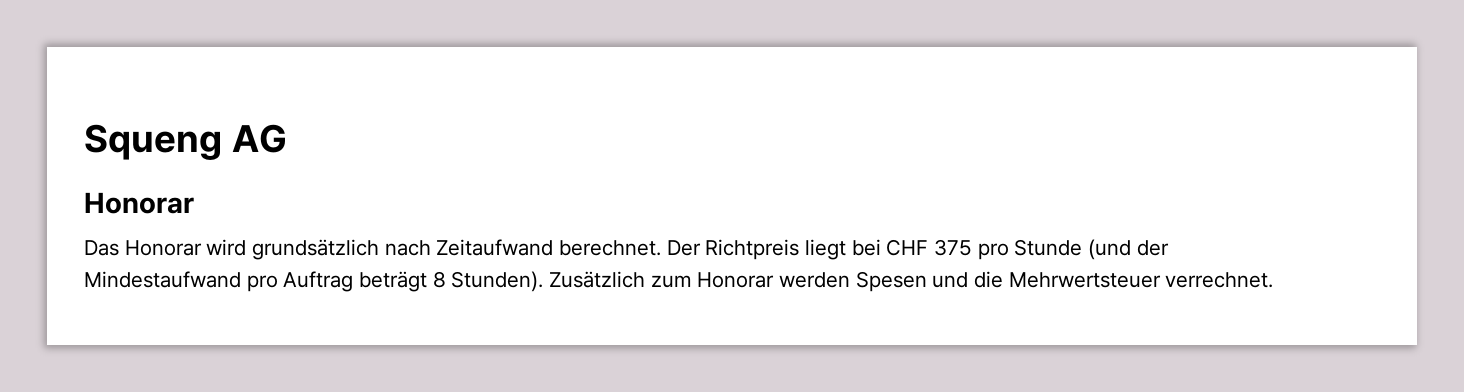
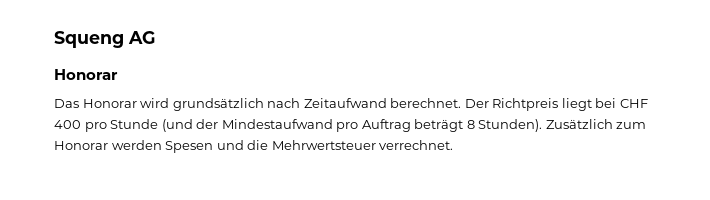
[934,239,973,256] 375 -> [54,120,81,129] 400

